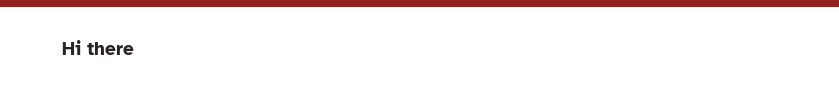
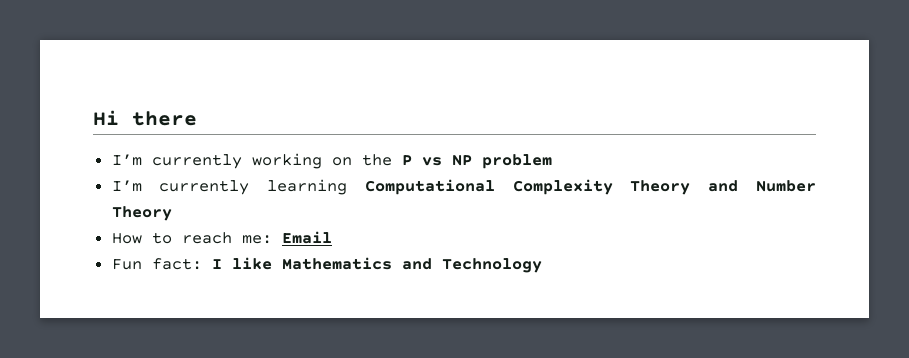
(134, 48) none -> [111,153,552,169] [111,179,817,195] [111,206,172,221] [111,231,332,244] [111,257,542,273] // I’m currently working on the P vs NP problem // I’m currently learning Computational Complexity Theory and Number Theory // How to reach me: Email // Fun fact: I like Mathematics and Technology

